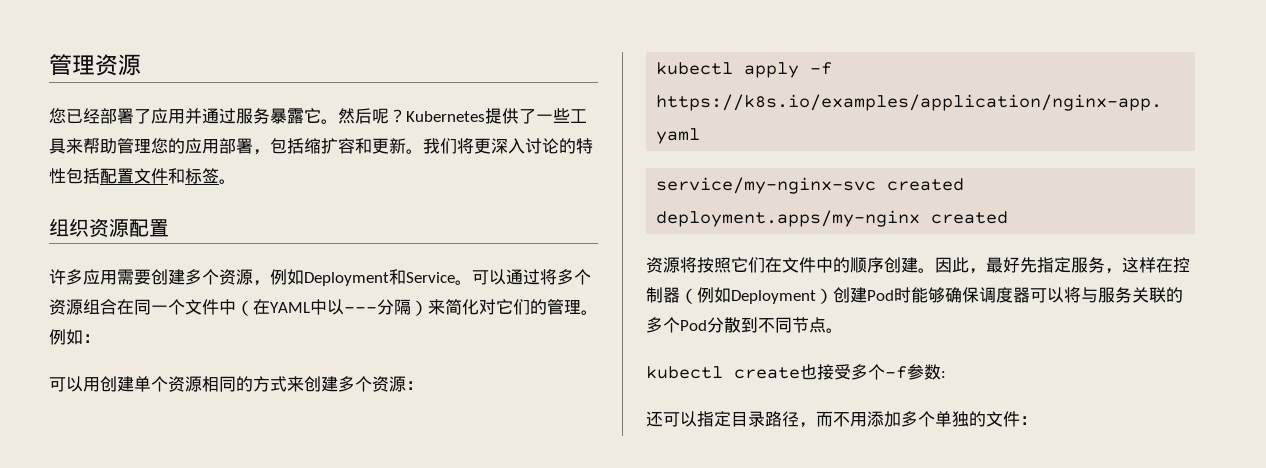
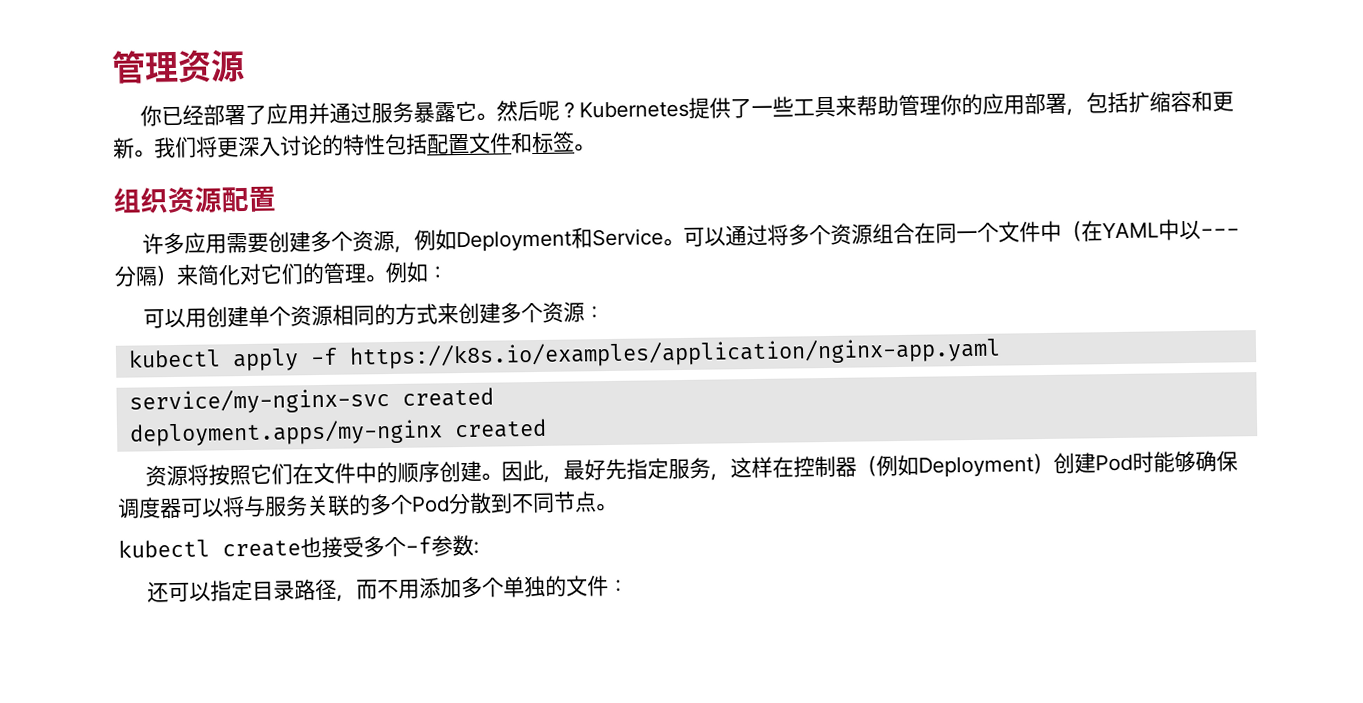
[49,108,66,124] 您 -> [140,105,163,127] 你
[151,138,168,154] 您 -> [940,94,963,116] 你
[304,138,338,154] 缩扩 -> [1128,91,1172,113] 扩缩

